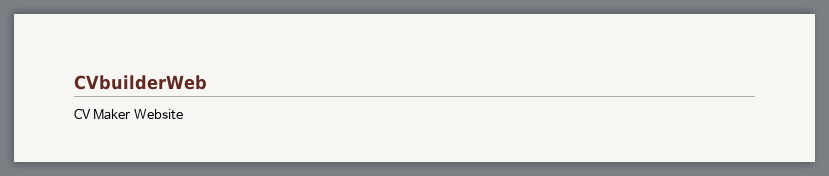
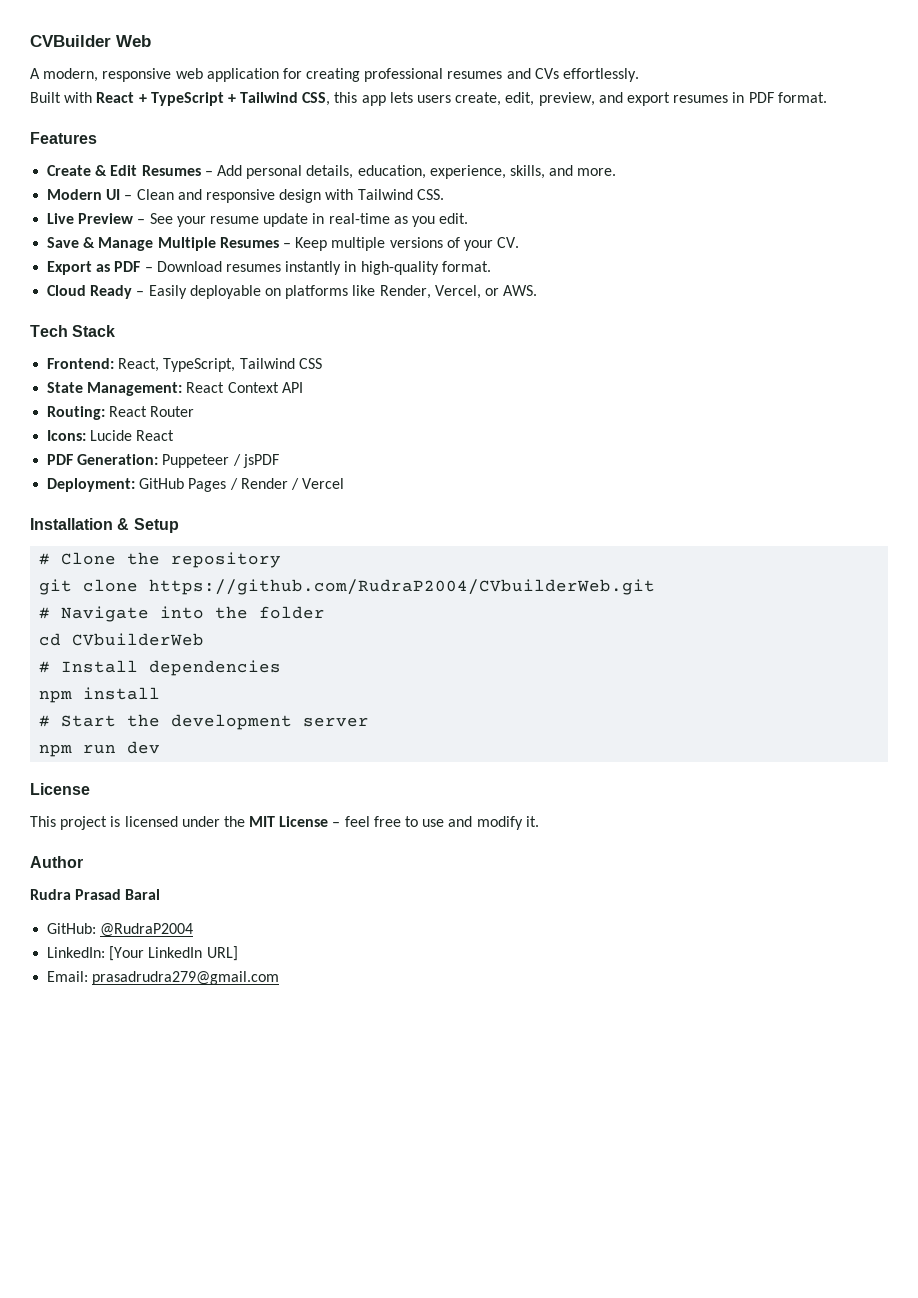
[74,75,207,90] [74,108,183,120] CVbuilderWeb // CV Maker Website -> [30,35,151,47] [30,68,640,82] [30,92,827,106] [30,132,97,144] [47,165,617,179] [47,189,444,203] [47,213,469,227] [47,237,520,251] [47,261,491,275] [47,285,538,299] [30,325,116,337] [47,358,322,372] [47,382,303,396] [47,406,195,420] [47,430,175,441] [47,454,279,468] [47,478,345,492] [30,518,179,533] [39,552,282,568] [39,579,656,595] [39,606,326,622] [39,633,205,646] [39,660,282,676] [39,687,161,703] [39,714,370,730] [39,741,161,757] [30,783,90,795] [30,816,539,830] [30,856,83,868] [30,889,161,900] [47,923,194,937] [47,946,238,961] [47,971,280,985] CVBuilder Web // A modern, responsive web application for creating professional resumes and CVs effortlessly. // Built with React + TypeScript + Tailwind CSS, this app lets users create, edit, preview, and export resumes in PDF format. // Features // Create & Edit Resumes – Add personal details, education, experience, skills, and more. // Modern UI – Clean and responsive design with Tailwind CSS. // Live Preview – See your resume update in real-time as you edit. // Save & Manage Multiple Resumes – Keep multiple versions of your CV. // Export as PDF – Download resumes instantly in high-quality format. // Cloud Ready – Easily deployable on platforms like Render, Vercel, or AWS. // Tech Stack // Frontend: React, TypeScript, Tailwind CSS // State Management: React Context API // Routing: React Router // Icons: Lucide React // PDF Generation: Puppeteer / jsPDF // Deployment: GitHub Pages / Render / Vercel // Installation & Setup // # Clone the repository // git clone https://github.com/RudraP2004/CVbuilderWeb.git // # Navigate into the folder // cd CVbuilderWeb // # Install dependencies // npm install // # Start the development server // npm run dev // License // This project is licensed under the MIT License – feel free to use and modify it. // Author // Rudra Prasad Baral // GitHub: @RudraP2004 // LinkedIn: [Your LinkedIn URL] // Email: prasadrudra279@gmail.com

